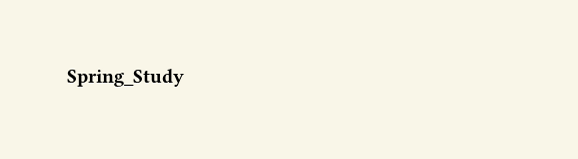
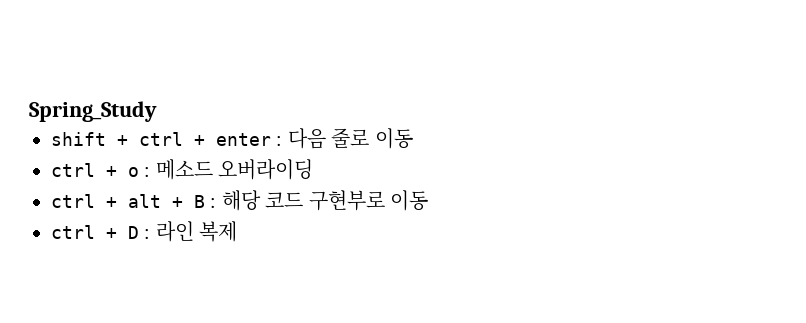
(185, 77) none -> [51,128,413,149] [51,159,314,180] [51,190,428,211] [51,221,238,242] // shift + ctrl + enter : 다음 줄로 이동 // ctrl + o : 메소드 오버라이딩 // ctrl + alt + B : 해당 코드 구현부로 이동 // ctrl + D : 라인 복제

